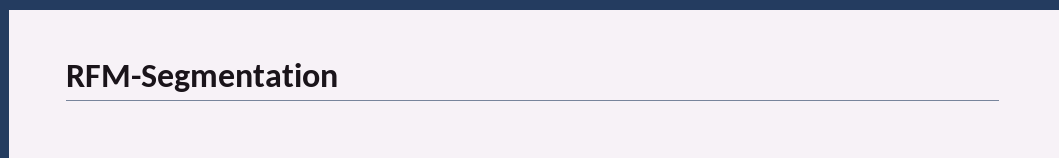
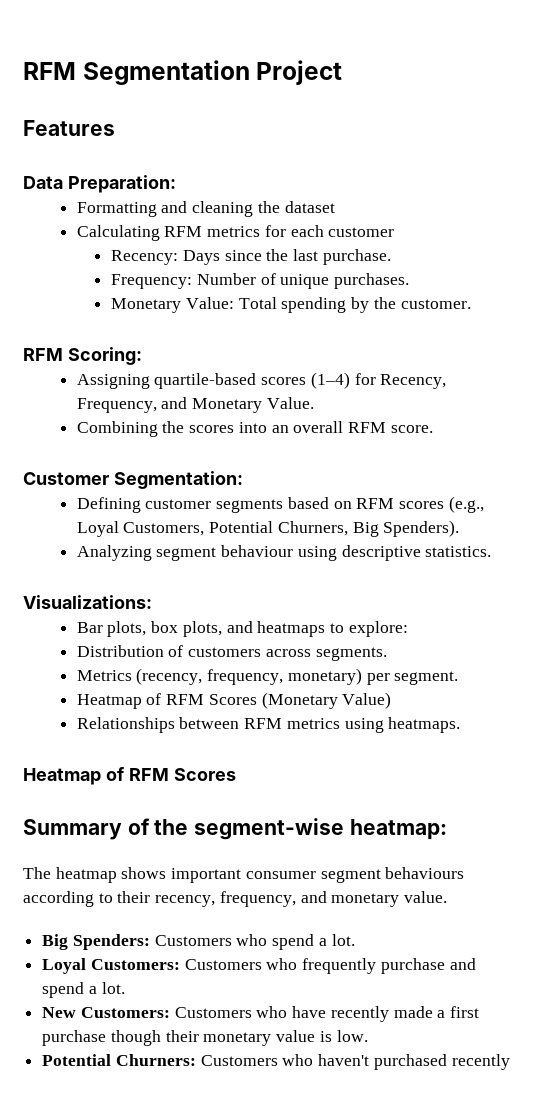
[66,63,338,92] RFM-Segmentation -> [23,60,343,85] [23,120,115,136] [23,175,176,193] [76,201,335,217] [76,225,395,241] [111,249,391,265] [111,273,410,289] [111,297,471,313] [23,347,142,365] [76,372,447,389] [76,397,314,413] [76,421,433,437] [23,471,243,489] [76,496,484,513] [76,520,460,537] [76,545,492,561] [23,595,152,609] [76,621,408,637] [76,645,387,661] [76,668,459,685] [76,692,392,709] [76,717,461,733] [23,767,236,785] [23,818,447,840] [23,867,465,883] [23,891,448,907] [42,934,355,950] [42,958,476,974] [42,982,125,998] [42,1006,480,1022] [42,1030,368,1046] [42,1054,510,1070] RFM Segmentation Project // Features // Data Preparation: // Formatting and cleaning the dataset // Calculating RFM metrics for each customer // Recency: Days since the last purchase. // Frequency: Number of unique purchases. // Monetary Value: Total spending by the customer. // RFM Scoring: // Assigning quartile-based scores (1–4) for Recency, Frequency, and Monetary Value. // Combining the scores into an overall RFM score. // Customer Segmentation: // Defining customer segments based on RFM scores (e.g., Loyal Customers, Potential Churners, Big Spenders). // Analyzing segment behaviour using descriptive statistics. // Visualizations: // Bar plots, box plots, and heatmaps to explore: // Distribution of customers across segments. // Metrics (recency, frequency, monetary) per segment. // Heatmap of RFM Scores (Monetary Value) // Relationships between RFM metrics using heatmaps. // Heatmap of RFM Scores // Summary of the segment-wise heatmap: // The heatmap shows important consumer segment behaviours according to their recency, frequency, and monetary value. // Big Spenders: Customers who spend a lot. // Loyal Customers: Customers who frequently purchase and spend a lot. // New Customers: Customers who have recently made a first purchase though their monetary value is low. // Potential Churners: Customers who haven't purchased recently

